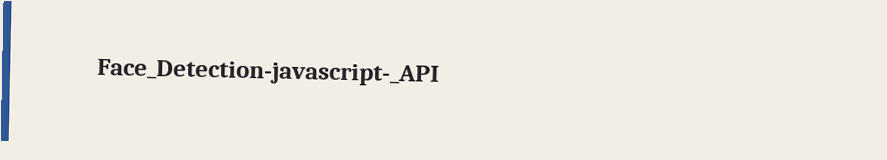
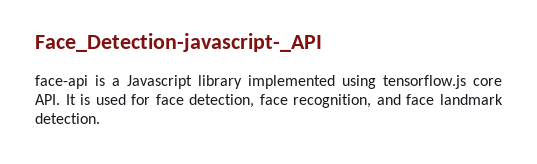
(440, 72) none -> [35,75,502,89] [35,94,504,108] [35,113,100,124] // face-api is a Javascript library implemented using tensorflow.js core API. It is used for face detection, face recognition, and face landmark detection.

